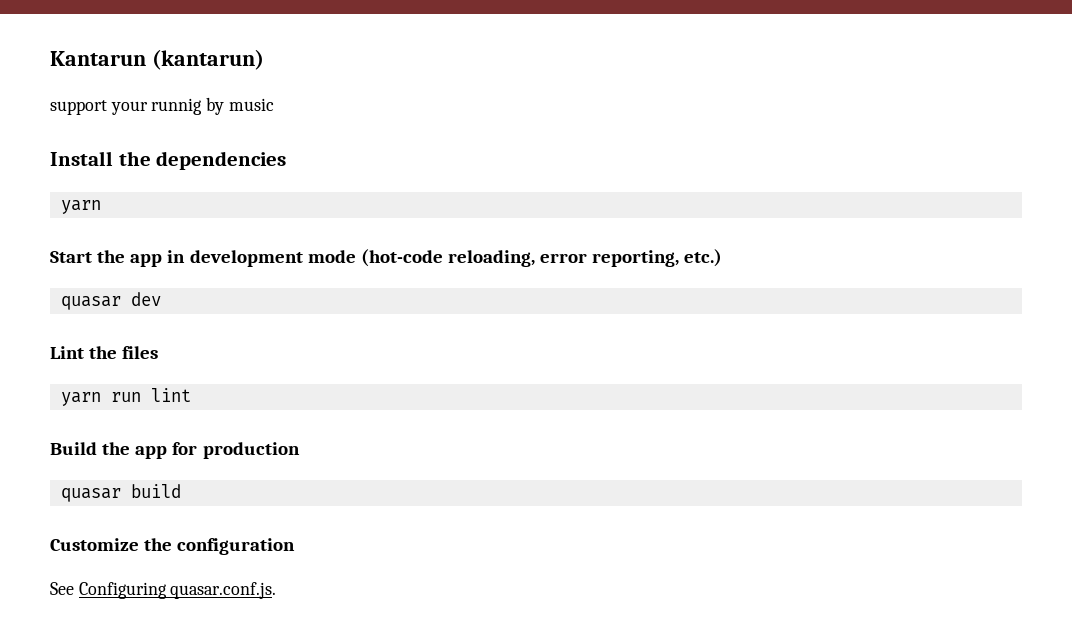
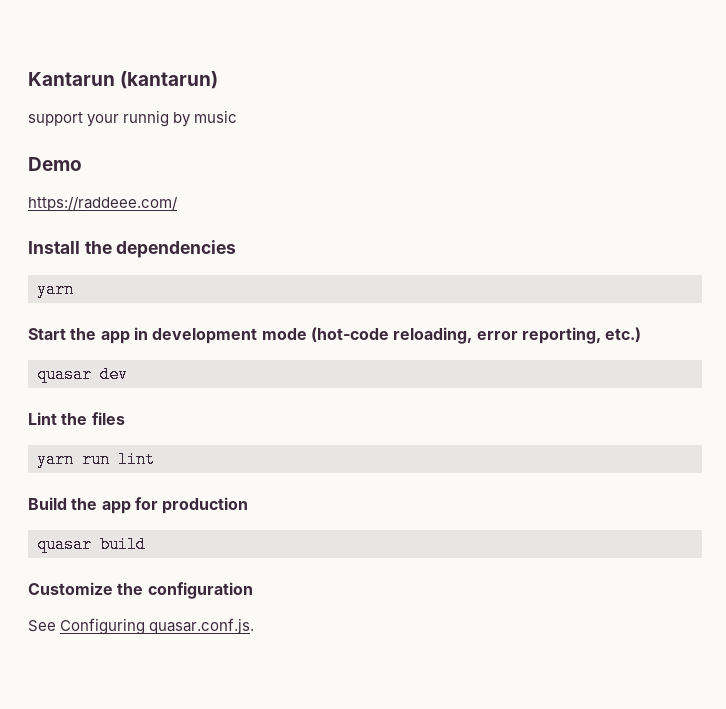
(274, 104) none -> [28,157,82,171] [28,196,178,211] // Demo // https://raddeee.com/

